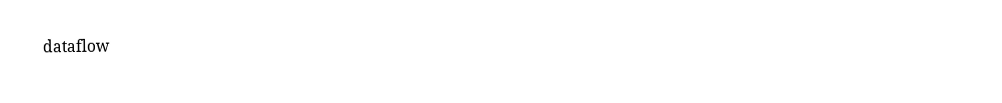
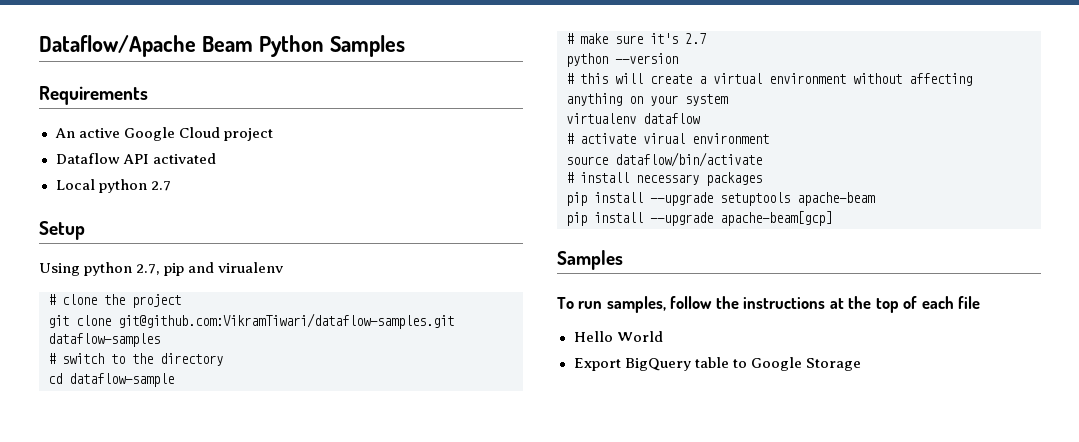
[42,38,110,53] dataflow -> [39,35,405,57] [39,86,148,105] [54,127,273,141] [55,153,216,164] [55,179,171,193] [39,221,85,240] [39,262,285,276] [48,294,181,308] [48,313,454,329] [48,333,160,347] [48,353,223,366] [48,373,174,387] [566,33,706,44] [566,53,678,67] [566,73,972,86] [566,93,728,106] [566,113,700,124] [566,133,769,144] [566,152,762,167] [566,172,762,186] [566,192,875,206] [566,211,832,226] [557,250,623,270] [557,296,980,313] [573,331,663,342] [573,357,861,371] Dataflow/Apache Beam Python Samples // Requirements // An active Google Cloud project // Dataflow API activated // Local python 2.7 // Setup // Using python 2.7, pip and virualenv // # clone the project // git clone git@github.com:VikramTiwari/dataflow-samples.git dataflow-samples // # switch to the directory // cd dataflow-sample // # make sure it's 2.7 // python --version // # this will create a virtual environment without affecting anything on your system // virtualenv dataflow // # activate virual environment // source dataflow/bin/activate // # install necessary packages // pip install --upgrade setuptools apache-beam // pip install --upgrade apache-beam[gcp] // Samples // To run samples, follow the instructions at the top of each file // Hello World // Export BigQuery table to Google Storage

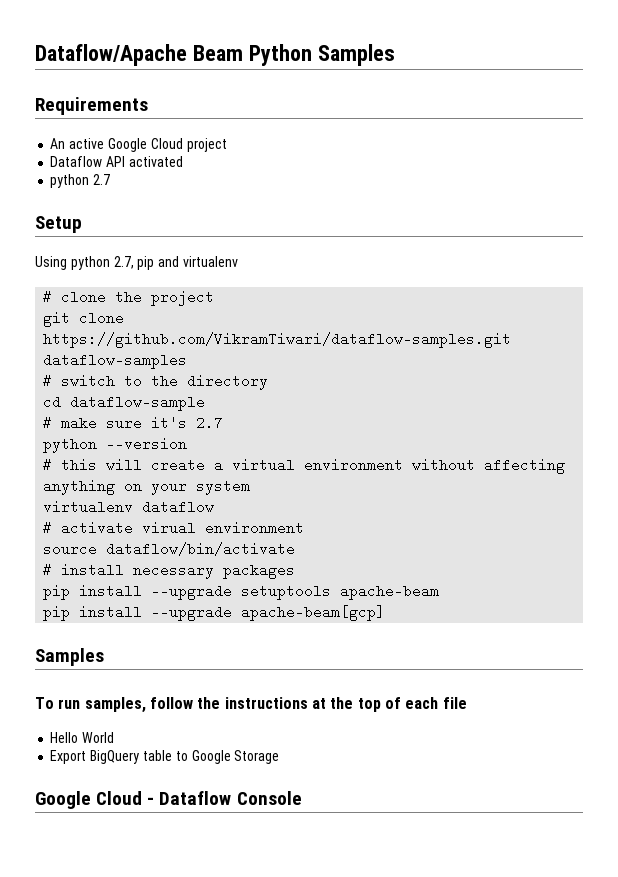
[55,179,95,190] Local -> (183, 161) none
[218,262,285,273] virualenv -> [182,256,238,267] virtualenv
[118,313,454,329] git@github.com:VikramTiwari/dataflow-samples.git -> [43,332,512,348] https://github.com/VikramTiwari/dataflow-samples.git
(861, 364) none -> [35,791,302,809] // Google Cloud - Dataflow Console

